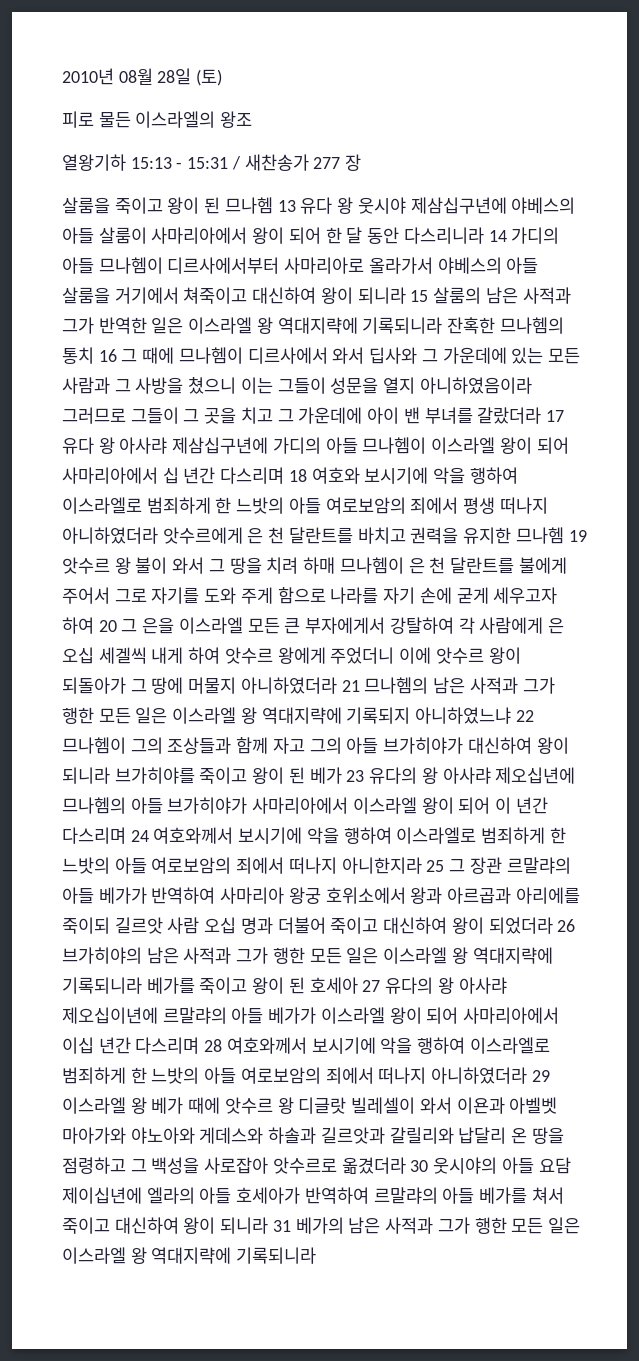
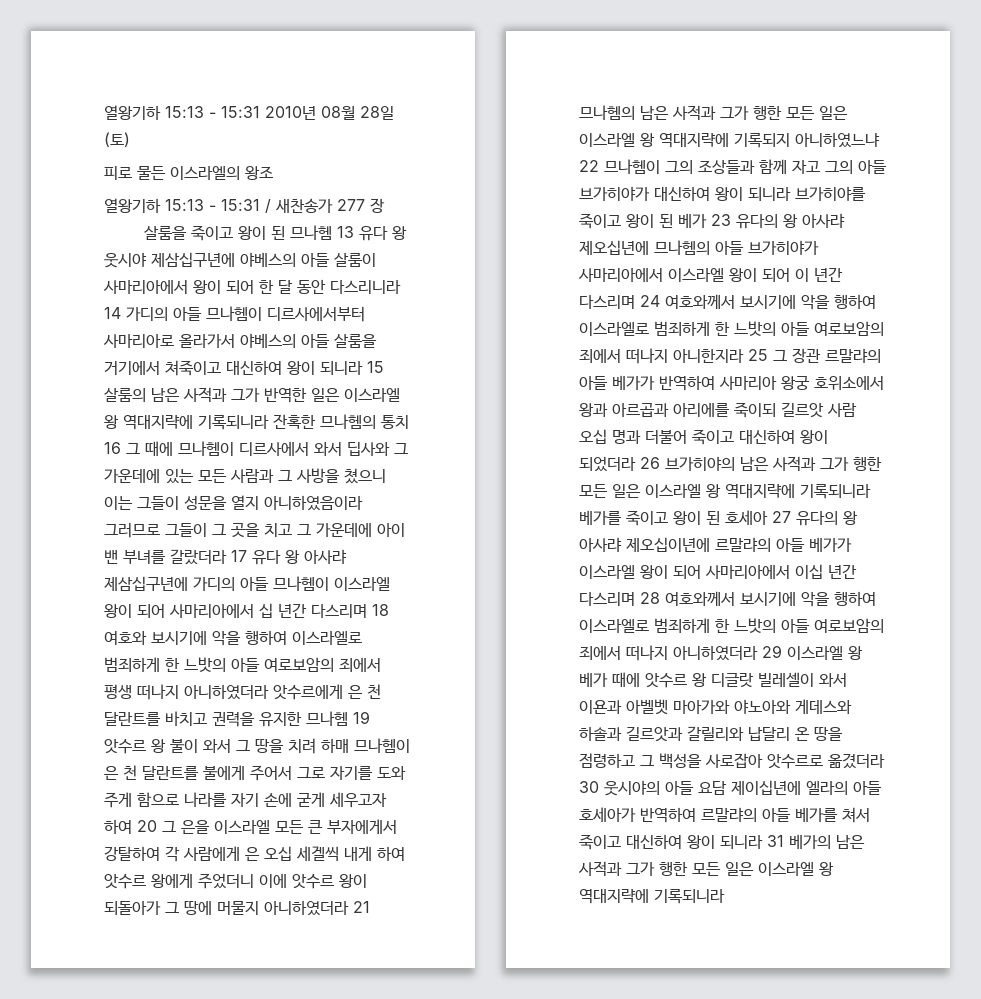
(62, 76) none -> [104,105,260,120] 열왕기하 15:13 - 15:31

